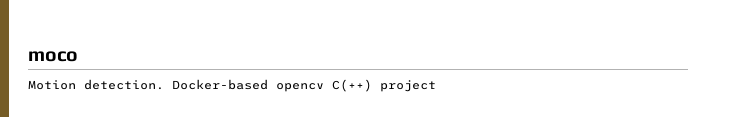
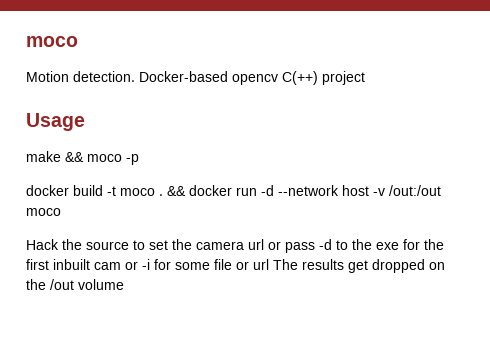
(436, 86) none -> [26,113,85,131] [26,151,139,165] [26,185,441,196] [26,208,61,216] [26,239,444,253] [26,259,445,273] [26,279,124,290] // Usage // make && moco -p // docker build -t moco . && docker run -d --network host -v /out:/out moco // Hack the source to set the camera url or pass -d to the exe for the first inbuilt cam or -i for some file or url The results get dropped on the /out volume

